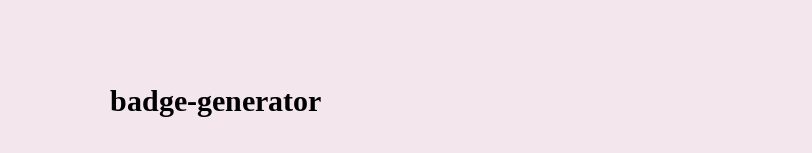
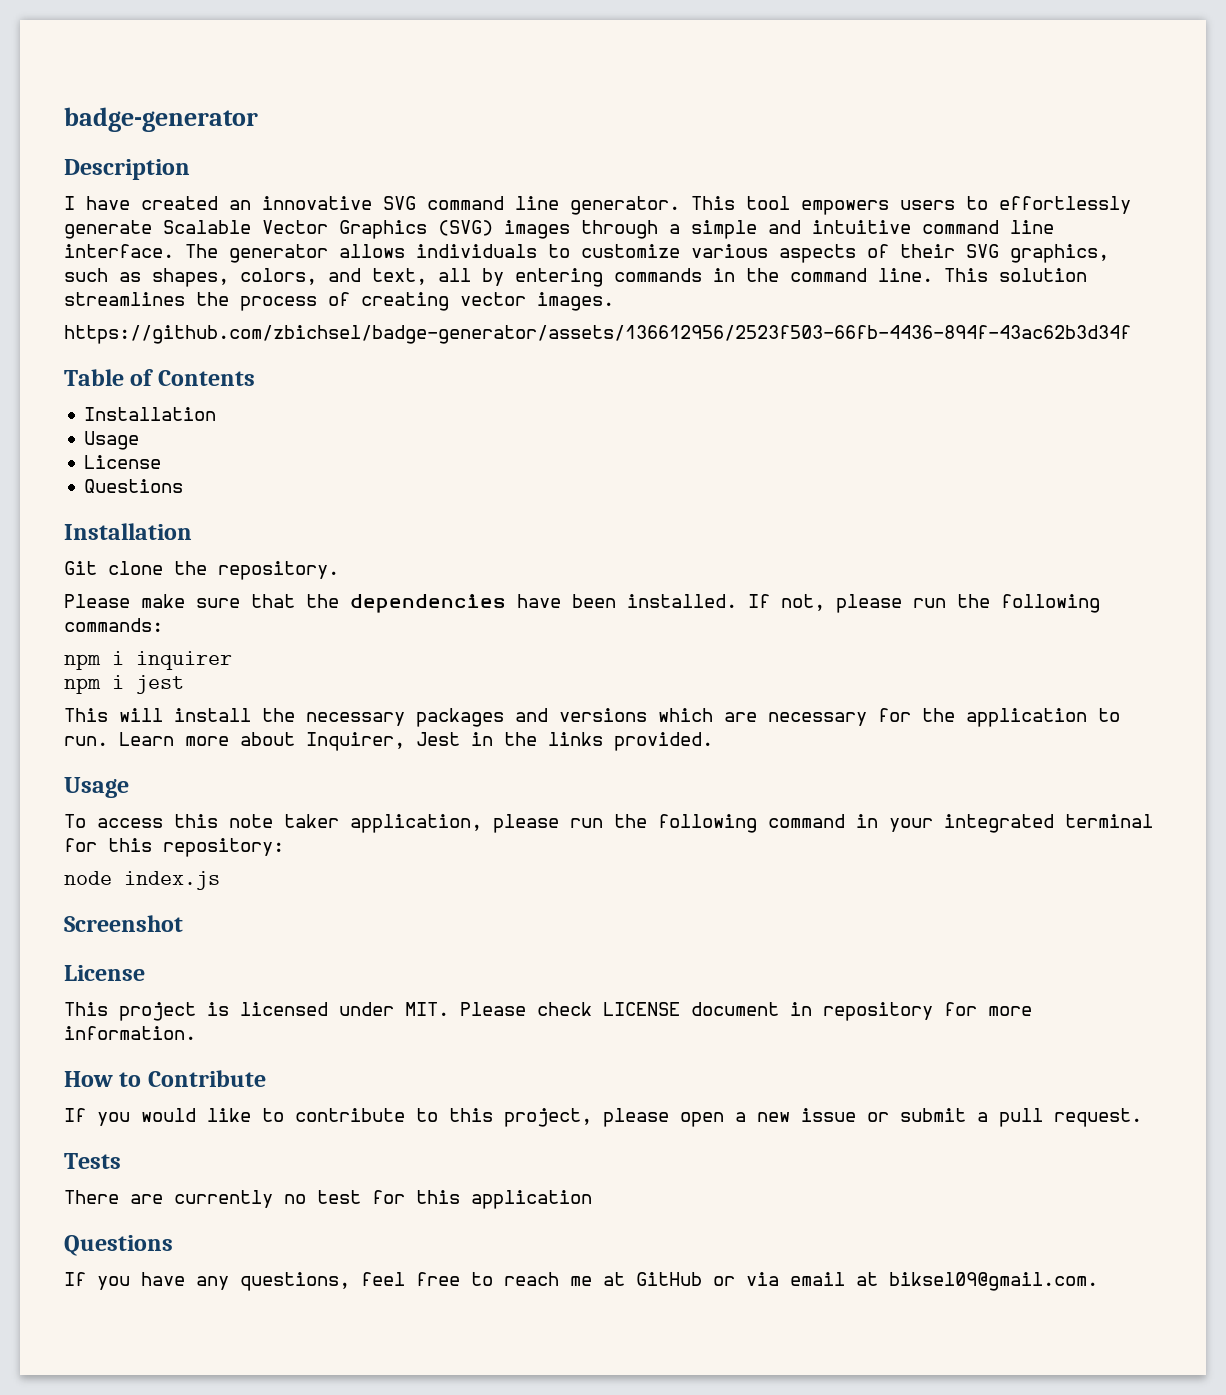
(321, 103) none -> [64,159,190,180] [64,196,1131,215] [64,220,1054,239] [64,244,1109,263] [64,268,1087,287] [64,292,614,311] [64,325,1131,344] [64,369,255,386] [84,407,217,421] [84,431,140,450] [84,455,162,469] [84,479,184,493] [64,523,192,540] [64,561,339,580] [64,594,1100,613] [64,618,163,632] [64,651,232,670] [64,675,184,694] [64,708,1120,727] [64,732,713,751] [64,777,129,798] [64,814,1153,833] [64,838,284,857] [64,871,220,890] [64,915,183,932] [64,965,145,981] [64,1002,1032,1021] [64,1026,196,1040] [64,1070,266,1087] [64,1108,1142,1127] [64,1153,121,1169] [64,1190,592,1209] [64,1235,173,1256] [64,1272,1098,1291] // Description // I have created an innovative SVG command line generator. This tool empowers users to effortlessly generate Scalable Vector Graphics (SVG) images through a simple and intuitive command line interface. The generator allows individuals to customize various aspects of their SVG graphics, such as shapes, colors, and text, all by entering commands in the command line. This solution streamlines the process of creating vector images. // https://github.com/zbichsel/badge-generator/assets/136612956/2523f503-66fb-4436-894f-43ac62b3d34f // Table of Contents // Installation // Usage // License // Questions // Installation // Git clone the repository. // Please make sure that the dependencies have been installed. If not, please run the following commands: // npm i inquirer // npm i jest // This will install the necessary packages and versions which are necessary for the application to run. Learn more about Inquirer, Jest in the links provided. // Usage // To access this note taker application, please run the following command in your integrated terminal for this repository: // node index.js // Screenshot // License // This project is licensed under MIT. Please check LICENSE document in repository for more information. // How to Contribute // If you would like to contribute to this project, please open a new issue or submit a pull request. // Tests // There are currently no test for this application // Questions // If you have any questions, feel free to reach me at GitHub or via email at biksel09@gmail.com.

